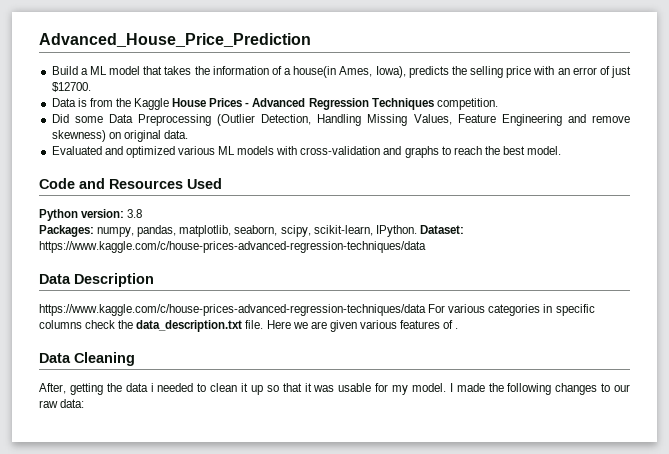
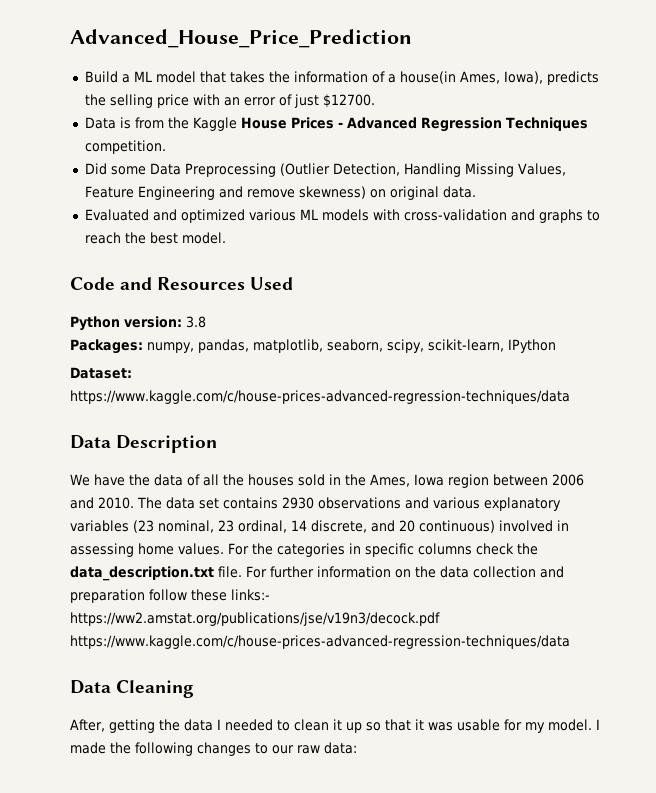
[375,225,417,237] IPython. -> [508,339,556,353] IPython //
[39,304,486,316] https://www.kaggle.com/c/house-prices-advanced-regression-techniques/data For various -> [70,474,584,488] [70,497,561,511] [70,520,569,533] [70,543,273,557] We have the data of all the houses sold in the Ames, Iowa region between 2006 and 2010. The data set contains 2930 observations and various explanatory variables (23 nominal, 23 ordinal, 14 discrete, and 20 continuous) involved in assessing home values. For the
[266,320,459,332] Here we are given various features of . -> [246,566,564,578] [70,589,270,603] [70,612,440,626] [70,635,570,649] For further information on the data collection and preparation follow these links:- https://ww2.amstat.org/publications/jse/v19n3/decock.pdf https://www.kaggle.com/c/house-prices-advanced-regression-techniques/data
[150,383,154,392] i -> [217,719,221,730] I

